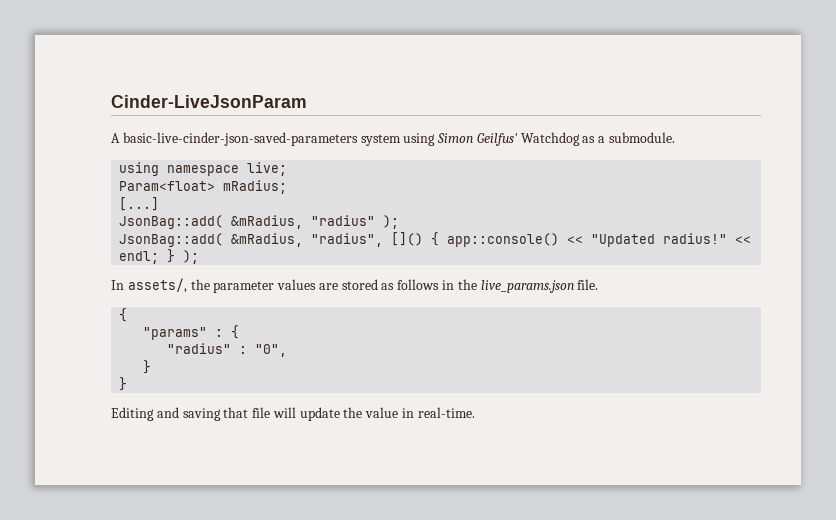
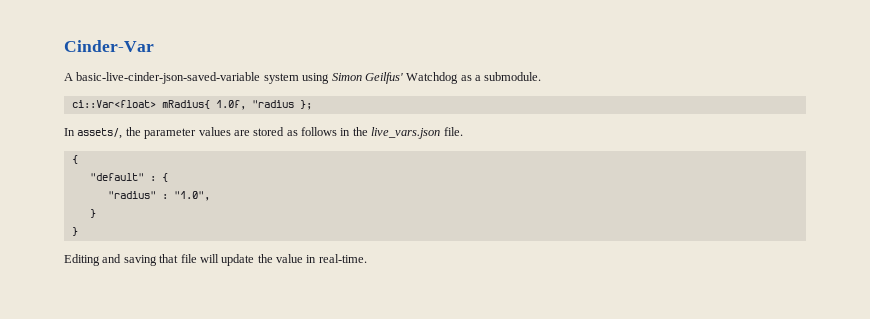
[111,95,307,108] Cinder-LiveJsonParam -> [64,40,154,52] Cinder-Var
[122,132,358,146] basic-live-cinder-json-saved-parameters -> [76,72,261,84] basic-live-cinder-json-saved-variable
[119,162,288,176] [119,180,288,194] [119,197,160,211] [119,215,400,229] [119,232,752,247] [119,249,200,264] using namespace live; // Param<float> mRadius; // [...] // JsonBag::add( &mRadius, "radius" ); // JsonBag::add( &mRadius, "radius", []() { app::console() << "Updated radius!" << endl; } ); -> [71,100,312,110] ci::Var<float> mRadius{ 1.0f, "radius };
[480,280,574,293] live_params.json -> [371,127,441,139] live_vars.json
[143,327,208,340] "params" -> [89,173,144,181] "default"
[255,344,288,357] "0", -> [173,191,210,201] "1.0",

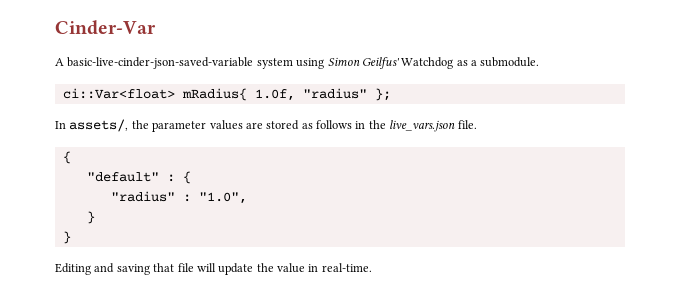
[251,100,294,108] "radius -> [302,88,367,99] "radius"

